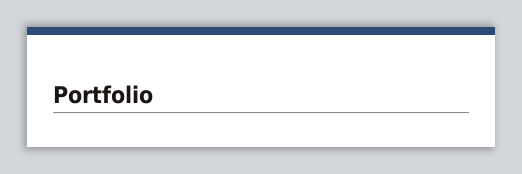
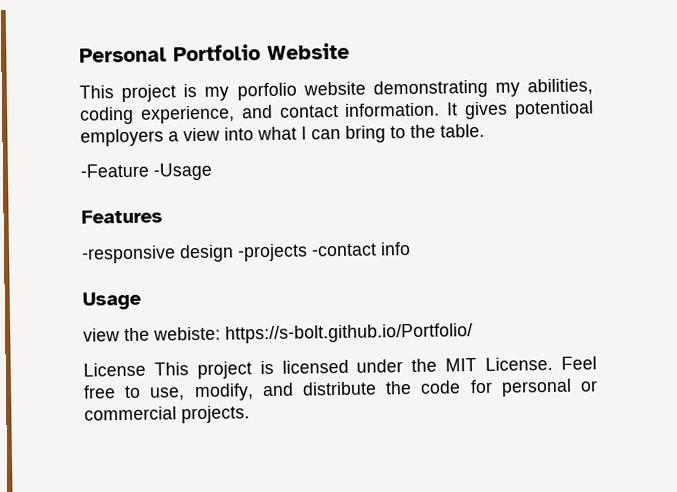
[53,85,153,104] Portfolio -> [79,42,350,63] [79,78,593,103] [80,100,594,125] [80,123,485,147] [80,162,213,181] [81,209,163,224] [81,241,411,264] [82,291,141,311] [83,323,473,344] [83,356,598,380] [83,378,598,402] [84,405,250,424] Personal Portfolio Website // This project is my porfolio website demonstrating my abilities, coding experience, and contact information. It gives potentioal employers a view into what I can bring to the table. // -Feature -Usage // Features // -responsive design -projects -contact info // Usage // view the webiste: https://s-bolt.github.io/Portfolio/ // License This project is licensed under the MIT License. Feel free to use, modify, and distribute the code for personal or commercial projects.

